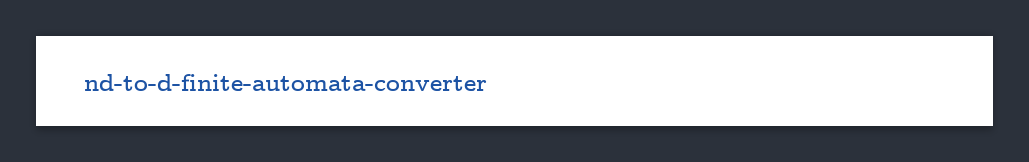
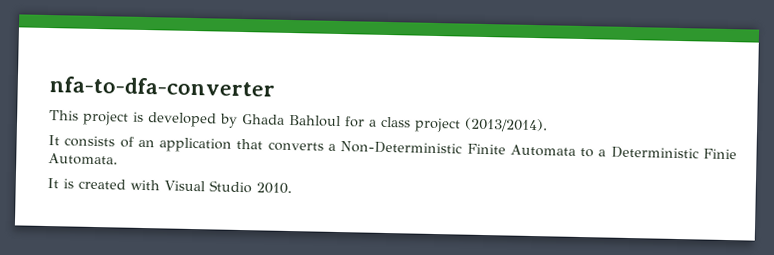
[84,74,487,91] nd-to-d-finite-automata-converter -> [49,76,275,97] [49,110,548,133] [48,135,738,160] [48,153,118,166] [47,178,292,195] nfa-to-dfa-converter // This project is developed by Ghada Bahloul for a class project (2013/2014). // It consists of an application that converts a Non-Deterministic Finite Automata to a Deterministic Finie Automata. // It is created with Visual Studio 2010.

